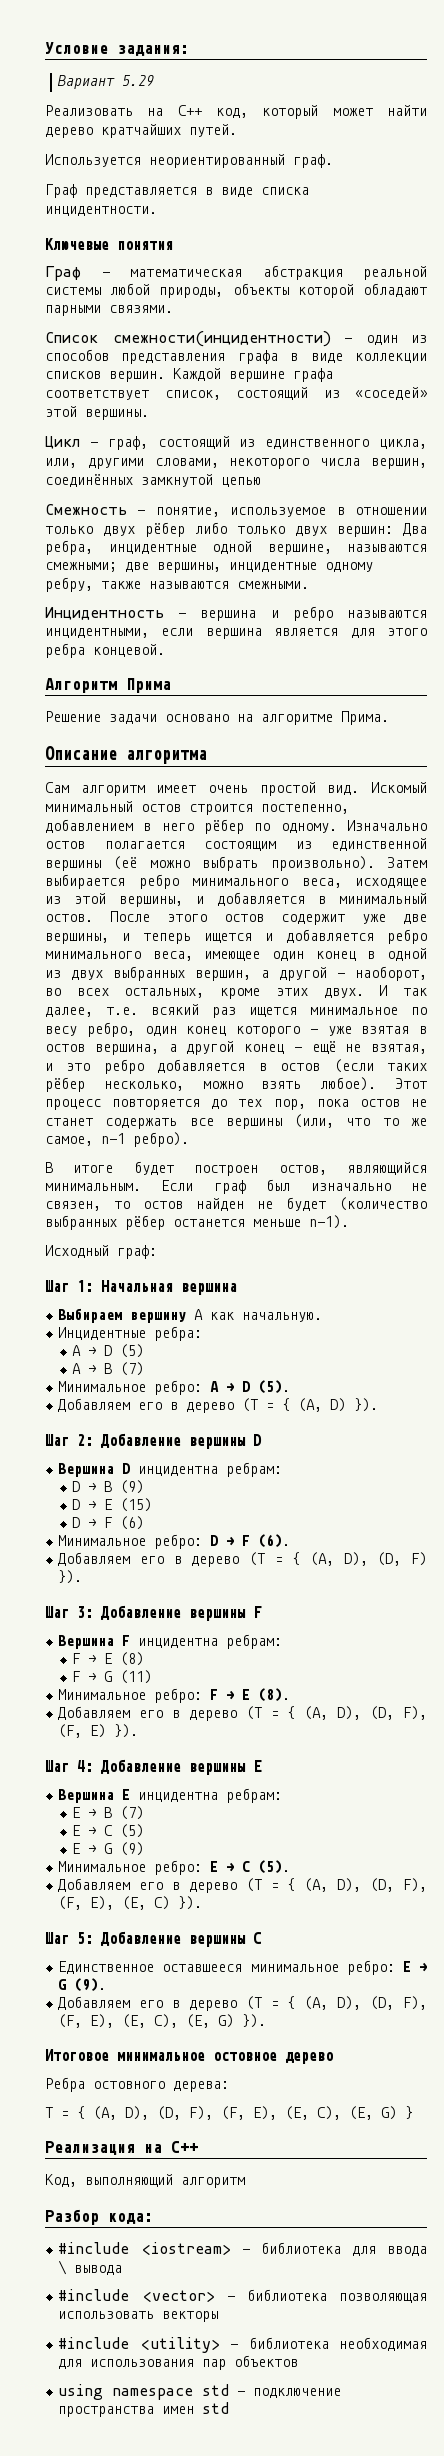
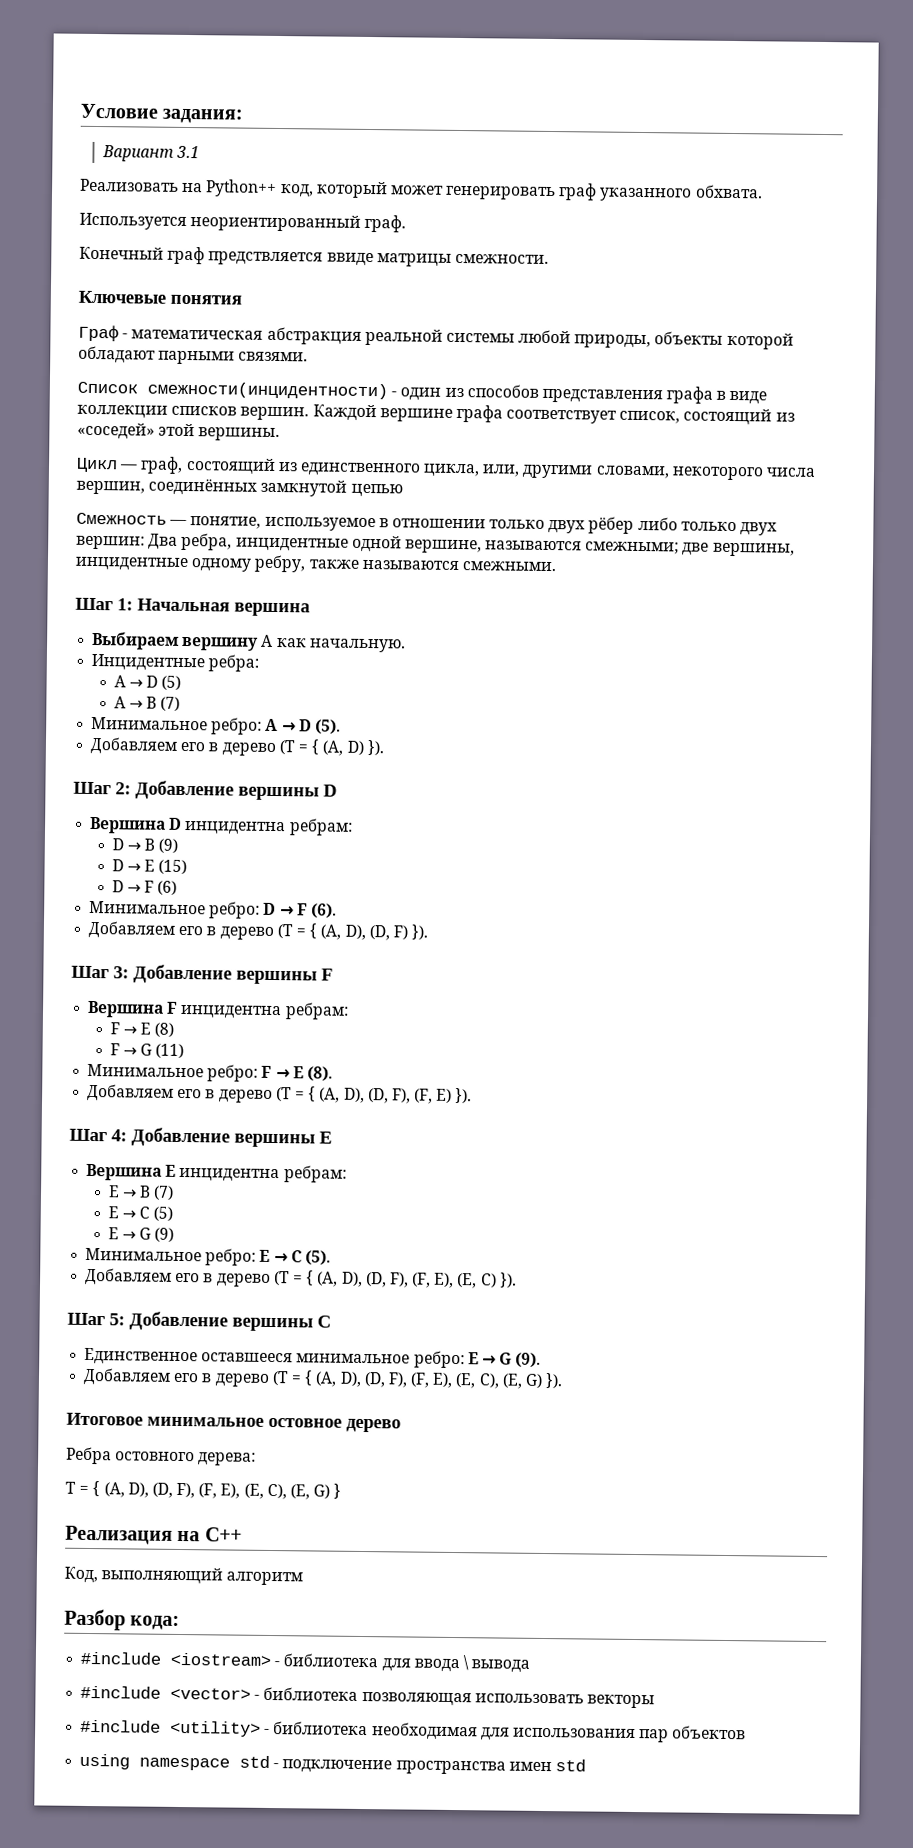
[122,75,155,87] 5.29 -> [175,145,200,159] 3.1
[177,105,202,116] C++ -> [205,179,278,197] Python++
[387,105,427,116] [45,124,237,138] найти дерево кратчайших путей. -> [445,183,763,202] генерировать граф указанного обхвата.
[45,184,309,198] [45,206,157,216] Граф представляется в виде списка инцидентности. -> [79,246,549,267] Конечный граф предствляется ввиде матрицы смежности.
[45,606,427,621] [45,628,427,639] [45,643,165,658] [45,678,171,693] [45,711,389,725] [45,746,207,764] [45,782,427,796] [45,801,349,815] [45,819,427,834] [45,838,427,851] [45,856,427,871] [45,874,427,889] [45,892,427,907] [45,911,427,925] [45,929,427,944] [45,948,428,961] [45,966,427,981] [45,985,428,999] [45,1004,427,1018] [45,1022,427,1037] [45,1041,427,1055] [45,1059,427,1074] [45,1077,428,1092] [45,1099,428,1110] [45,1114,427,1129] [45,1132,189,1147] [45,1161,427,1176] [45,1179,427,1194] [45,1197,427,1211] [45,1215,349,1230] [45,1245,157,1259] // Инцидентность - вершина и ребро называются инцидентными, если вершина является для этого ребра концевой. // Алгоритм Прима // Решение задачи основано на алгоритме Прима. // Описание алгоритма // Сам алгоритм имеет очень простой вид. Искомый минимальный остов строится постепенно, добавлением в него рёбер по одному. Изначально остов полагается состоящим из единственной вершины (её можно выбрать произвольно). Затем выбирается ребро минимального веса, исходящее из этой вершины, и добавляется в минимальный остов. После этого остов содержит уже две вершины, и теперь ищется и добавляется ребро минимального веса, имеющее один конец в одной из двух выбранных вершин, а другой — наоборот, во всех остальных, кроме этих двух. И так далее, т.е. всякий раз ищется минимальное по весу ребро, один конец которого — уже взятая в остов вершина, а другой конец — ещё не взятая, и это ребро добавляется в остов (если таких рёбер несколько, можно взять любое). Этот процесс повторяется до тех пор, пока остов не станет содержать все вершины (или, что то же самое, n-1 ребро). // В итоге будет построен остов, являющийся минимальным. Если граф был изначально не связен, то остов найден не будет (количество выбранных рёбер останется меньше n-1). // Исходный граф: -> (556, 566) none

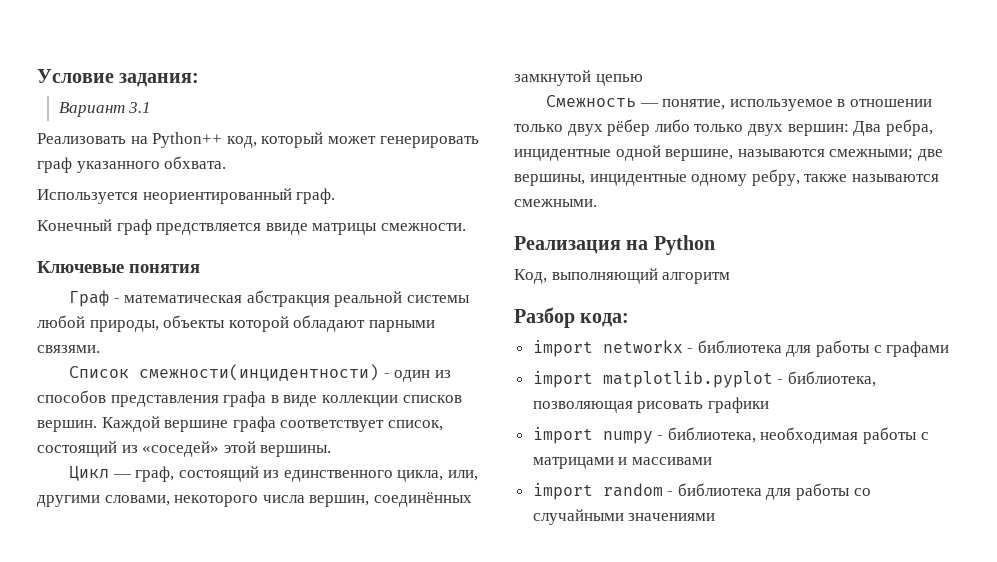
[75,597,310,617] [92,631,406,653] [91,653,260,672] [113,675,182,690] [113,696,181,711] [91,716,341,735] [90,736,385,757] [73,780,337,801] [89,816,353,836] [111,838,179,853] [111,859,188,875] [111,880,178,895] [89,900,337,919] [88,920,429,941] [71,964,333,985] [87,1000,349,1020] [109,1022,175,1037] [109,1043,185,1059] [87,1063,333,1082] [87,1083,473,1104] [69,1127,332,1148] [86,1163,347,1183] [107,1185,175,1200] [107,1206,174,1221] [107,1227,175,1242] [85,1247,331,1266] [85,1267,517,1289] [67,1311,331,1332] [84,1347,542,1369] [83,1367,564,1389] [66,1412,401,1433] [66,1446,257,1466] [65,1481,342,1500] // Шаг 1: Начальная вершина // Выбираем вершину A как начальную. // Инцидентные ребра: // A → D (5) // A → B (7) // Минимальное ребро: A → D (5). // Добавляем его в дерево (T = { (A, D) }). // Шаг 2: Добавление вершины D // Вершина D инцидентна ребрам: // D → B (9) // D → E (15) // D → F (6) // Минимальное ребро: D → F (6). // Добавляем его в дерево (T = { (A, D), (D, F) }). // Шаг 3: Добавление вершины F // Вершина F инцидентна ребрам: // F → E (8) // F → G (11) // Минимальное ребро: F → E (8). // Добавляем его в дерево (T = { (A, D), (D, F), (F, E) }). // Шаг 4: Добавление вершины E // Вершина E инцидентна ребрам: // E → B (7) // E → C (5) // E → G (9) // Минимальное ребро: E → C (5). // Добавляем его в дерево (T = { (A, D), (D, F), (F, E), (E, C) }). // Шаг 5: Добавление вершины C // Единственное оставшееся минимальное ребро: E → G (9). // Добавляем его в дерево (T = { (A, D), (D, F), (F, E), (E, C), (E, G) }). // Итоговое минимальное остовное дерево // Ребра остовного дерева: // T = { (A, D), (D, F), (F, E), (E, C), (E, G) } -> (597, 203) none
[204,1527,242,1542] C++ -> [653,235,715,255] Python
[80,1651,531,1673] [80,1685,655,1709] [80,1719,747,1743] [79,1753,586,1775] #include <iostream> - библиотека для ввода \ вывода // #include <vector> - библиотека позволяющая использовать векторы // #include <utility> - библиотека необходимая для использования пар объектов // using namespace std - подключение пространства имен std -> [532,340,950,357] [532,371,876,388] [532,397,769,413] [532,427,929,444] [532,457,712,469] [532,483,871,500] [532,509,716,525] import networkx - библиотека для работы с графами // import matplotlib.pyplot - библиотека, позволяющая рисовать графики // import numpy - библиотека, необходимая работы с матрицами и массивами // import random - библиотека для работы со случайными значениями

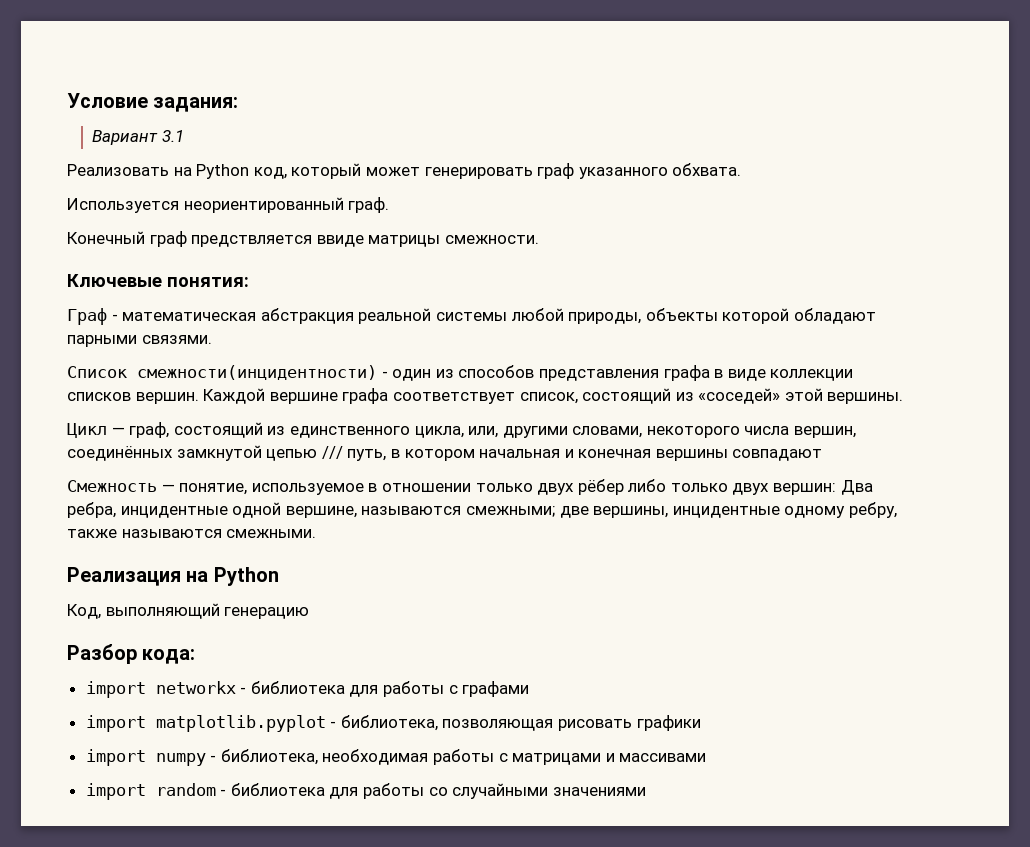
[152,132,223,148] Python++ -> [196,164,250,179] Python
[129,264,200,273] понятия -> [167,277,249,287] понятия:
(643, 80) none -> [321,446,823,461] /// путь, в котором начальная и конечная вершины совпадают
[662,272,731,284] алгоритм -> [224,607,310,619] генерацию

